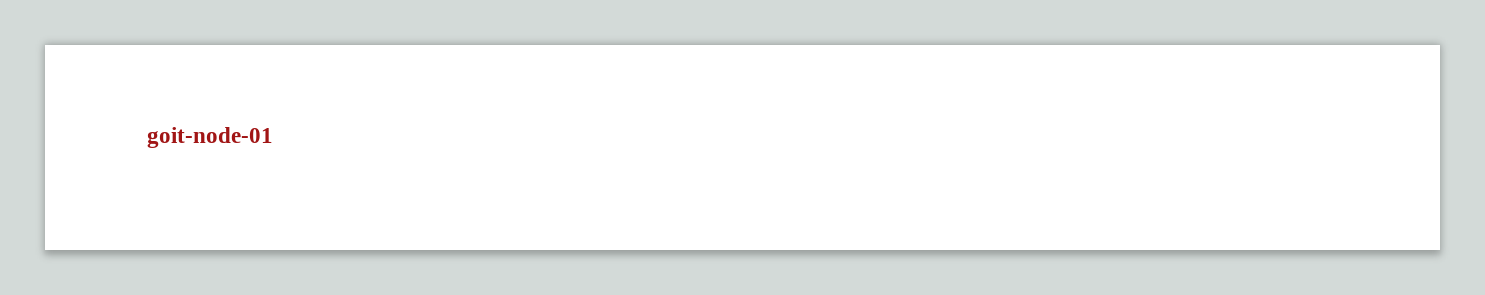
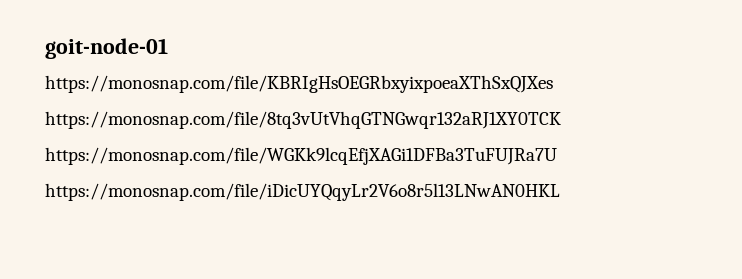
(273, 137) none -> [45,75,553,93] [45,111,561,129] [45,147,557,165] [45,183,560,201] // https://monosnap.com/file/KBRIgHsOEGRbxyixpoeaXThSxQJXes // https://monosnap.com/file/8tq3vUtVhqGTNGwqr132aRJ1XY0TCK // https://monosnap.com/file/WGKk9lcqEfjXAGi1DFBa3TuFUJRa7U // https://monosnap.com/file/iDicUYQqyLr2V6o8r5l13LNwAN0HKL

